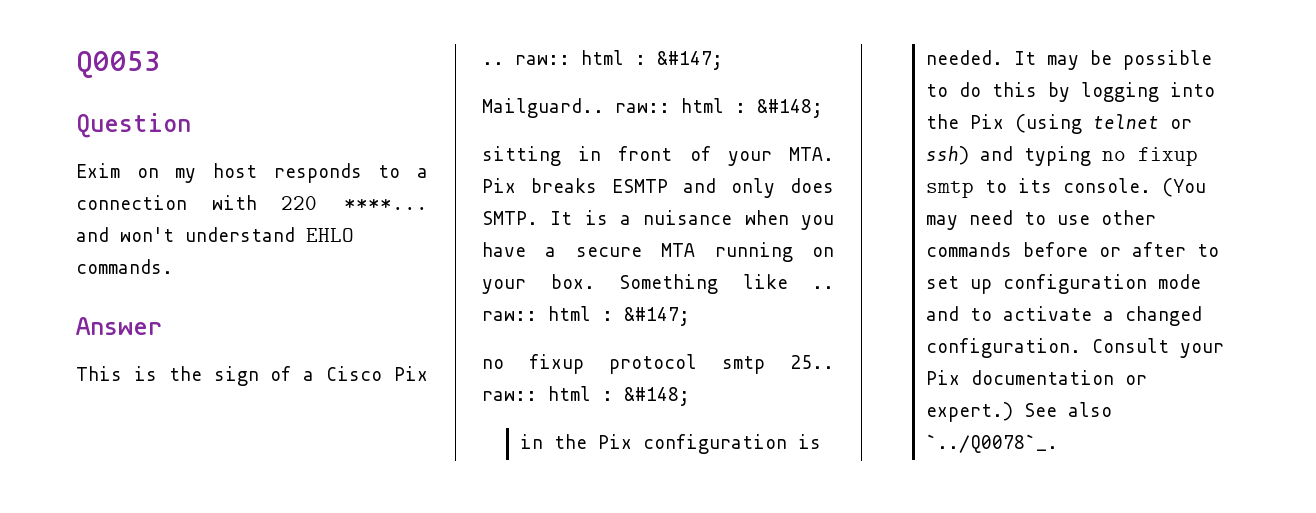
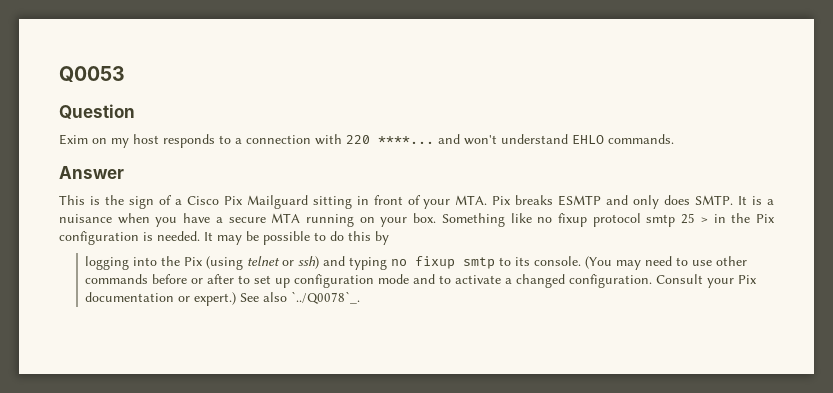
[482,50,723,70] [482,98,823,118] .. raw:: html : &#147; // Mailguard.. raw:: html : &#148; // -> [246,195,308,209] Mailguard
[812,286,834,289] [482,306,690,326] [482,354,834,374] [482,386,690,406] .. raw:: html : &#147; // no fixup protocol smtp 25.. raw:: html : &#148; // -> [537,213,708,227] no fixup protocol smtp 25 >
(1070, 92) none -> (389, 238) //

